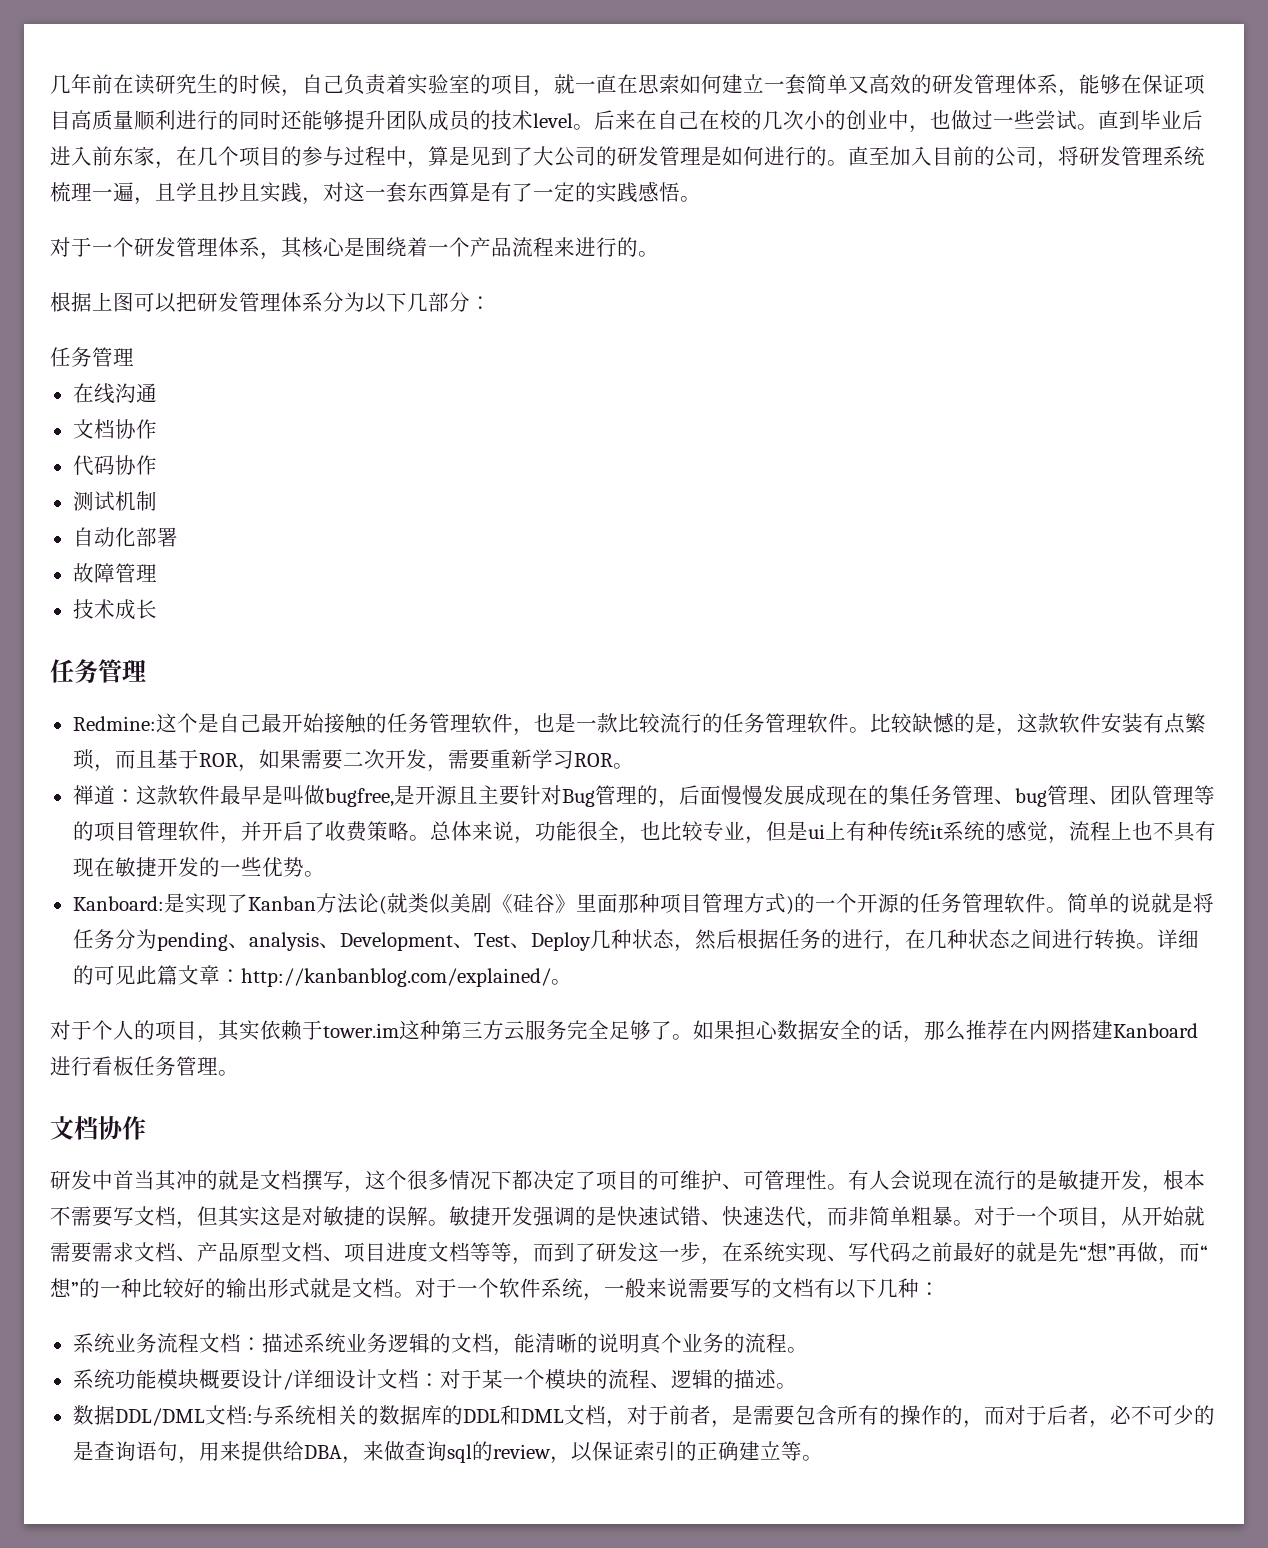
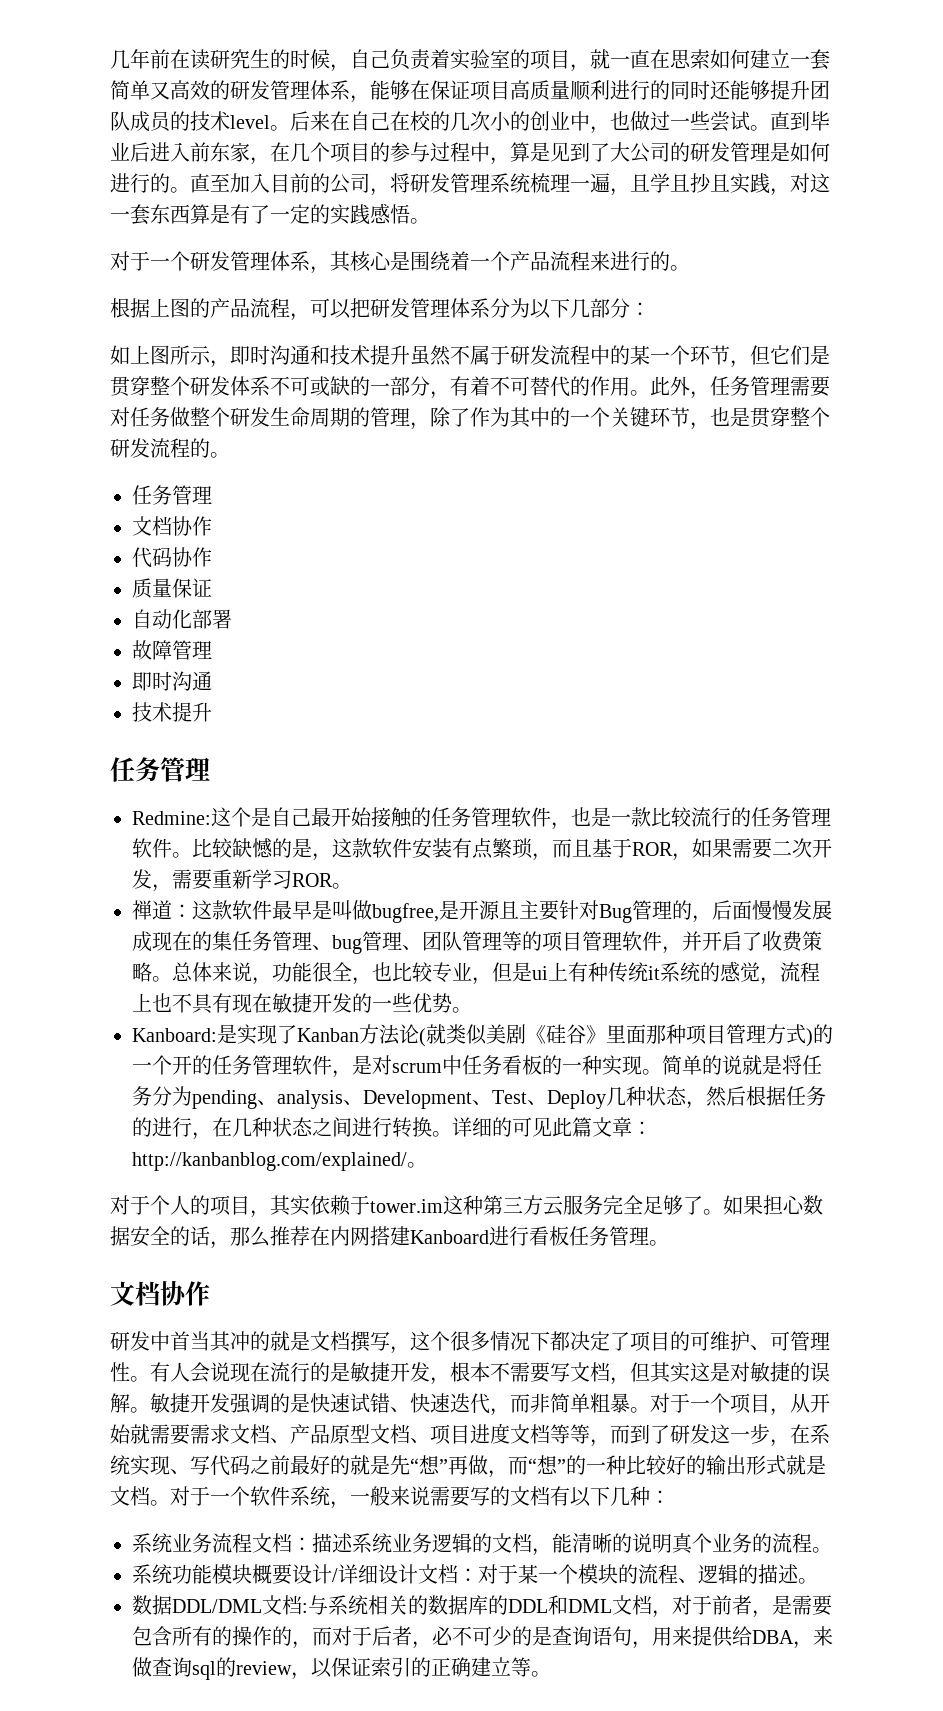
(134, 302) none -> [190,298,310,321] 的产品流程，
[50,347,134,367] [72,383,157,404] 任务管理 // 在线沟通 -> [110,345,830,368] [110,376,830,399] [110,407,830,430] [110,438,230,458] [132,485,212,505] 如上图所示，即时沟通和技术提升虽然不属于研发流程中的某一个环节，但它们是贯穿整个研发体系不可或缺的一部分，有着不可替代的作用。此外，任务管理需要对任务做整个研发生命周期的管理，除了作为其中的一个关键环节，也是贯穿整个研发流程的。 // 任务管理
[72,491,157,511] 测试机制 -> [132,578,212,598] 质量保证
[72,599,157,620] // 技术成长 -> [132,671,212,691] [132,702,212,722] // 即时沟通 // 技术提升
[877,893,1046,913] 源的任务管理软件 -> [192,1055,642,1078] 的任务管理软件，是对scrum中任务看板的一种实现

